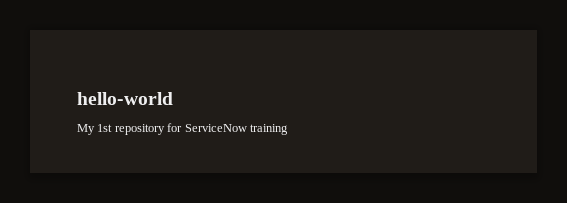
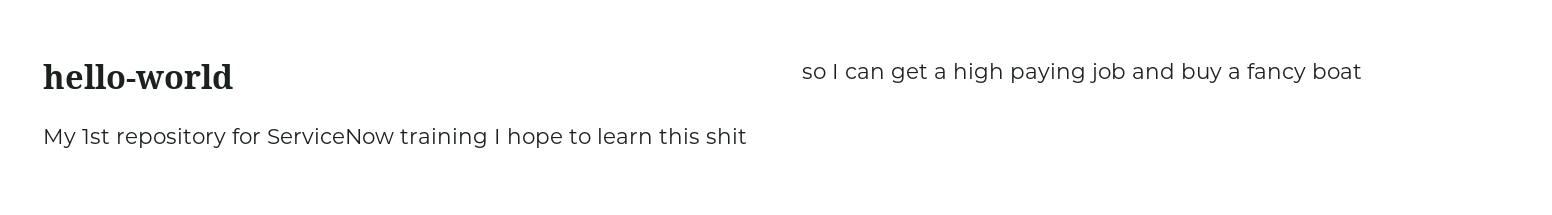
(288, 129) none -> [494,128,747,148] [802,63,1362,83] I hope to learn this shit so I can get a high paying job and buy a fancy boat

